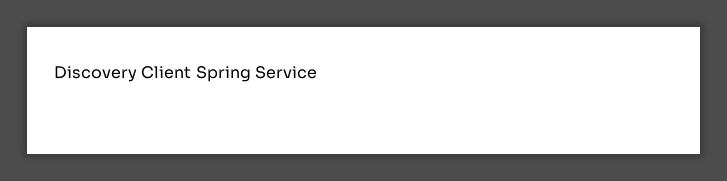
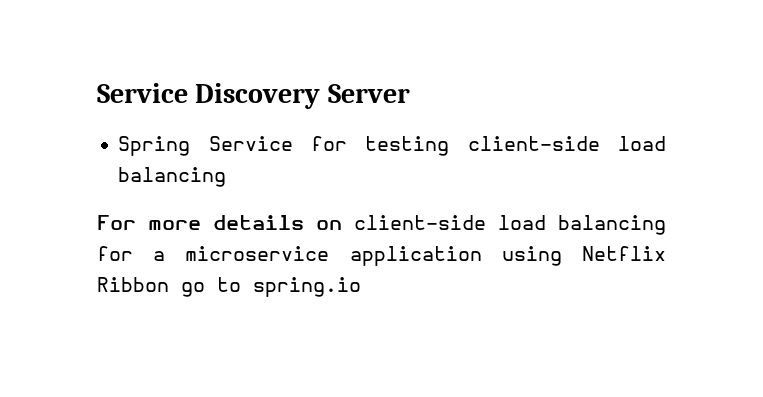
[54,66,317,82] Discovery Client Spring Service -> [97,83,410,109] [118,136,666,156] [118,167,227,187] [97,215,666,235] [97,246,666,266] [97,277,361,297] Service Discovery Server // Spring Service for testing client-side load balancing // For more details on client-side load balancing for a microservice application using Netflix Ribbon go to spring.io

